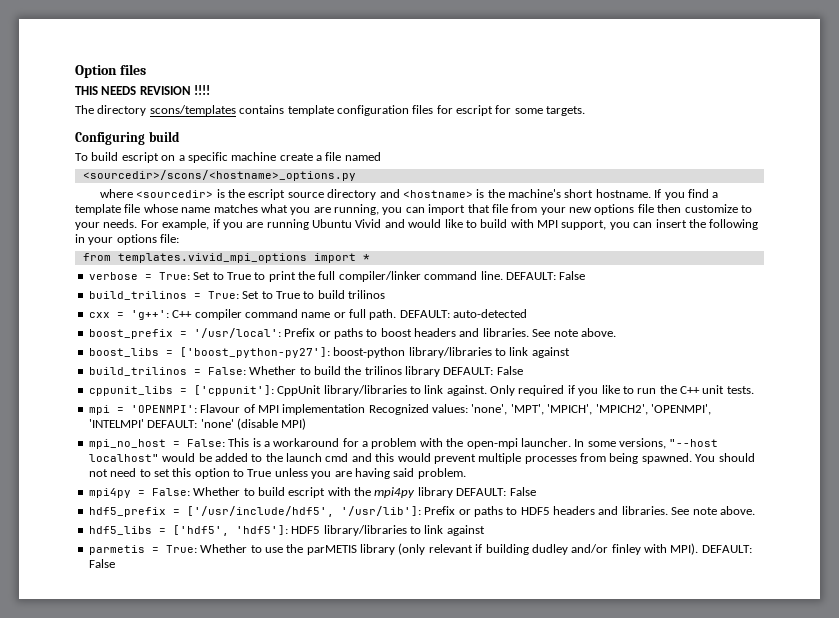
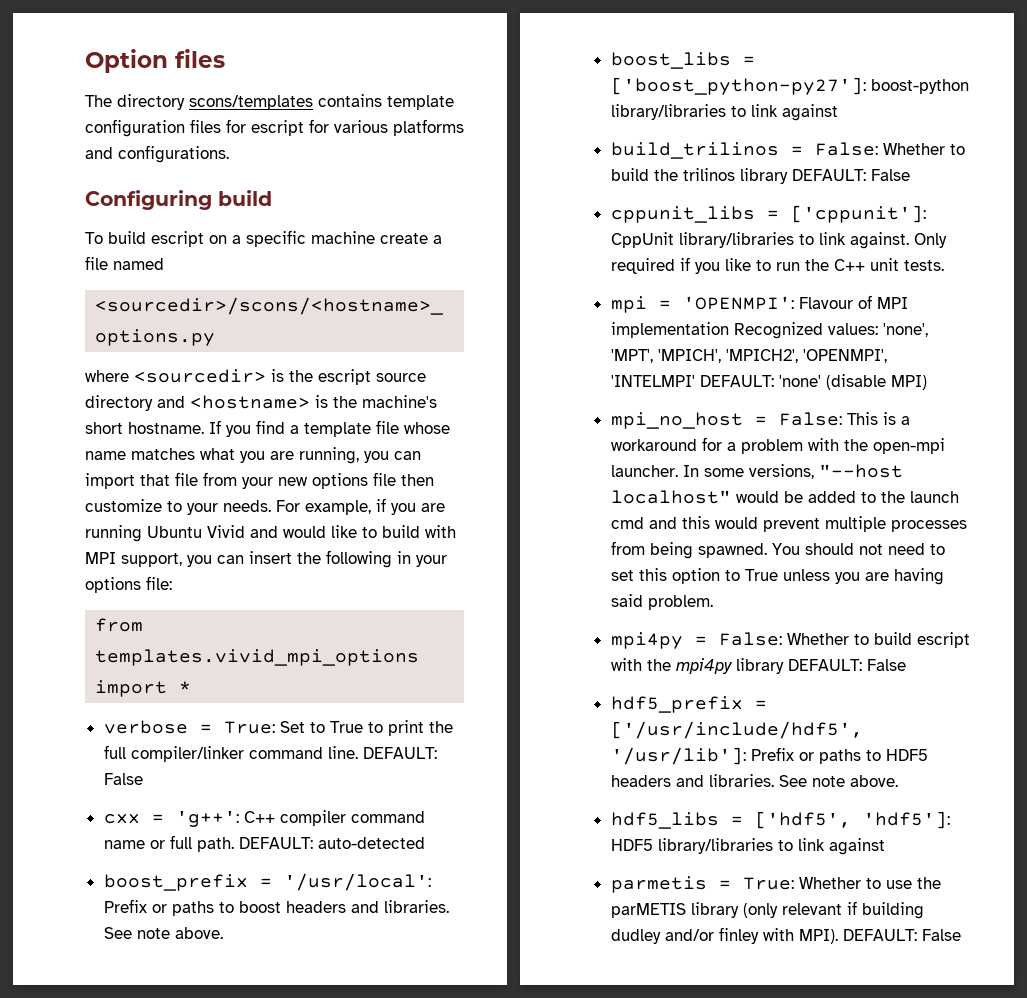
[75,85,211,95] // THIS NEEDS REVISION !!!! -> (225, 58) none
[514,106,586,116] some targets. -> [334,119,464,136] [85,145,229,163] various platforms and configurations.
[88,290,385,300] // build_trilinos = True: Set to True to build trilinos -> (143, 779) none

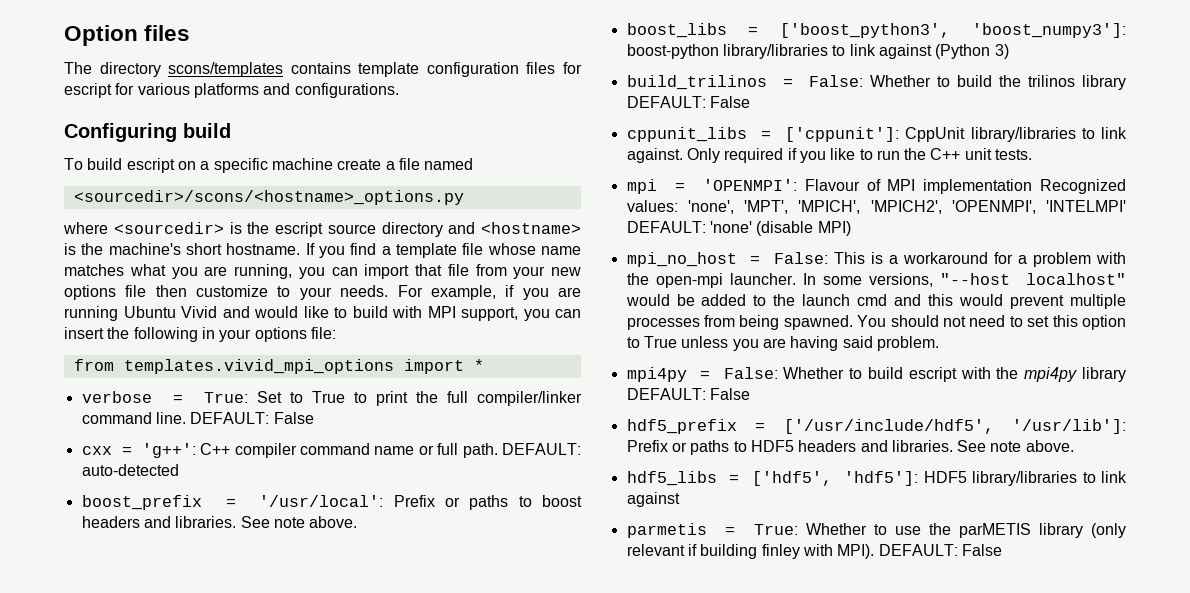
[610,77,866,95] ['boost_python-py27']: -> [780,23,1126,38] ['boost_python3', 'boost_numpy3']:
(838, 112) none -> [935,44,1009,59] (Python 3)
[610,929,714,944] dudley and/or -> (758, 551) none

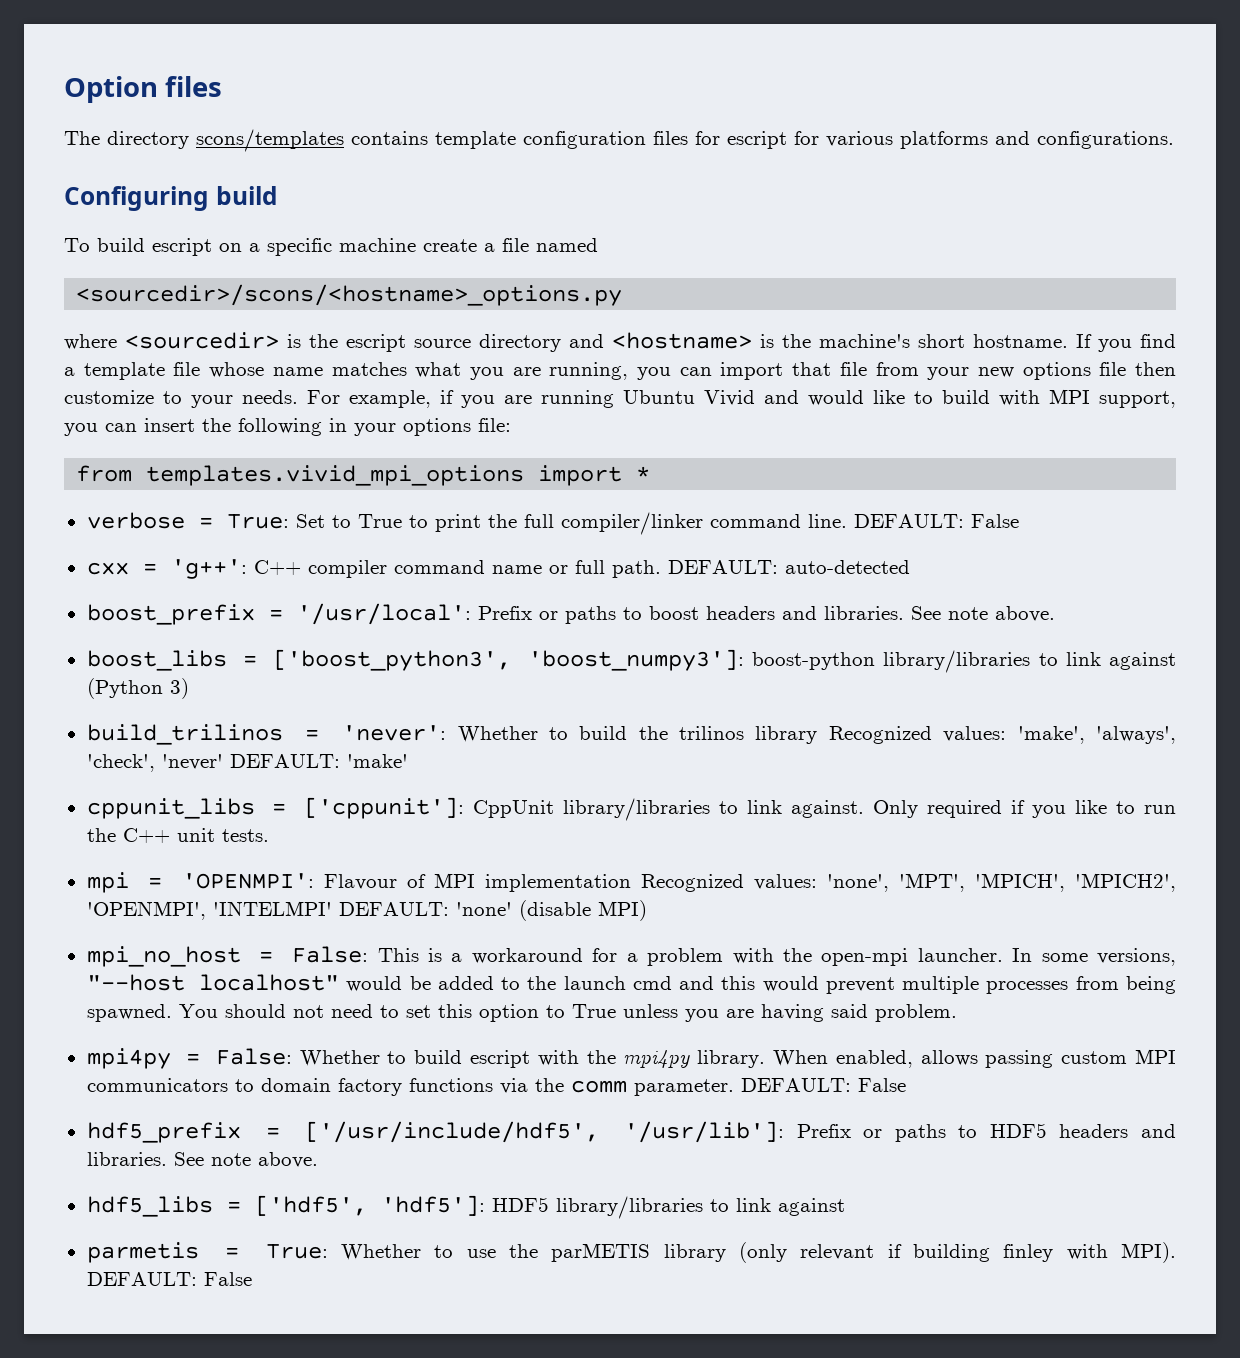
[809,75,864,87] False: -> [342,725,447,741] 'never':
[626,96,750,108] DEFAULT: False -> [828,726,1177,744] [86,754,408,772] Recognized values: 'make', 'always', 'check', 'never' DEFAULT: 'make'
[1082,367,1126,382] library -> [697,1049,1177,1068] [86,1078,734,1096] library. When enabled, allows passing custom MPI communicators to domain factory functions via the comm parameter.

